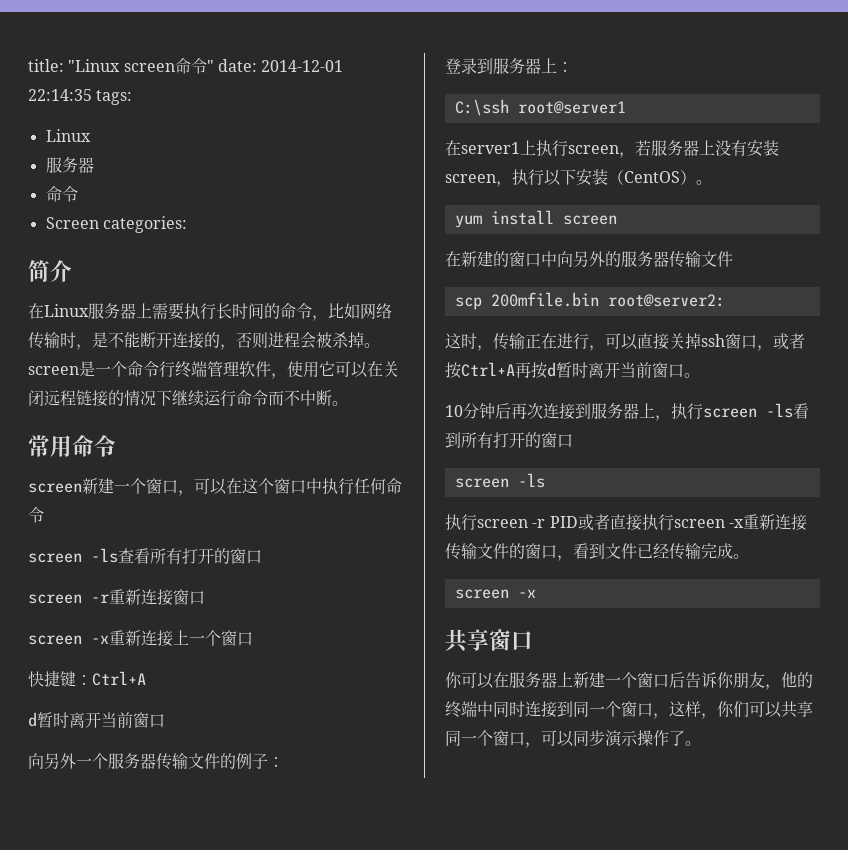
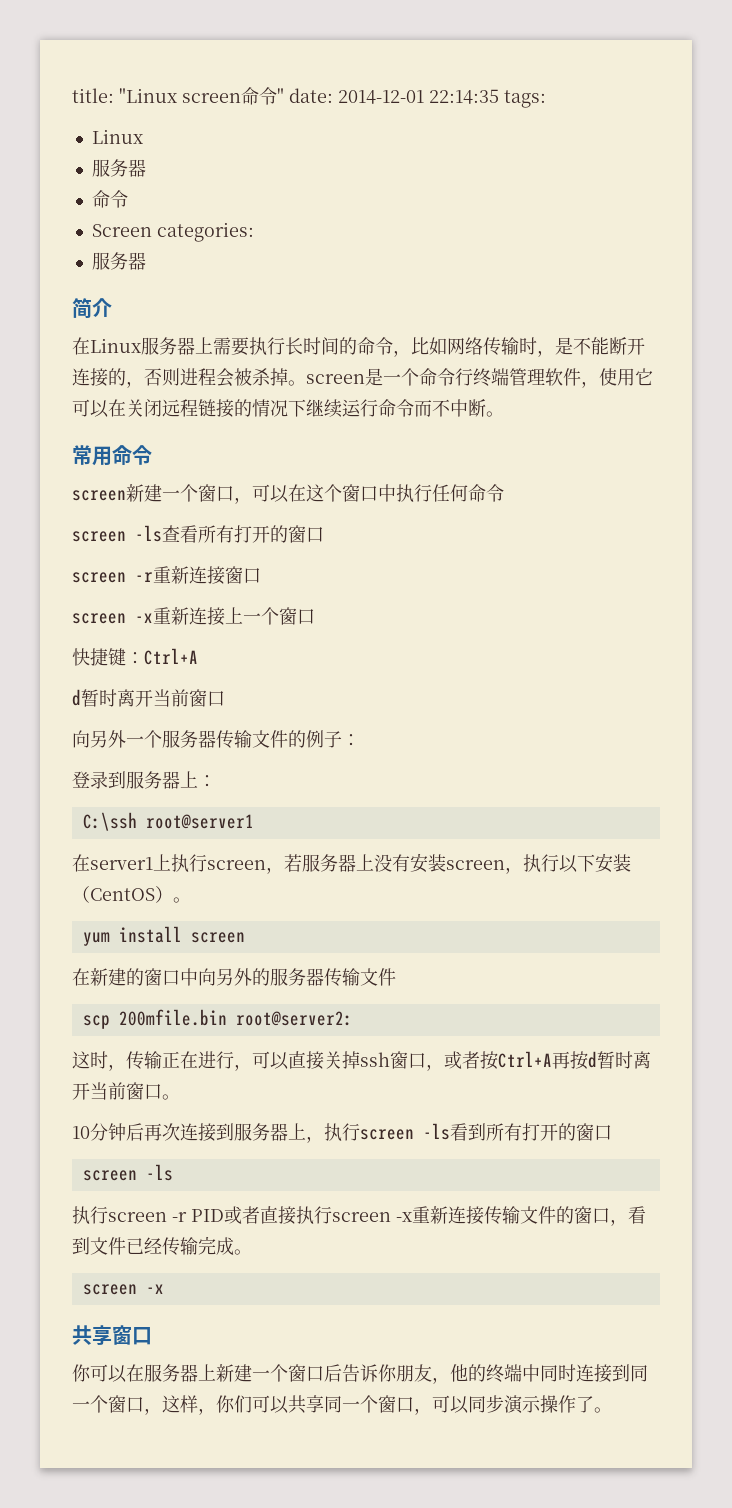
(187, 224) none -> [91,252,146,270] // 服务器

